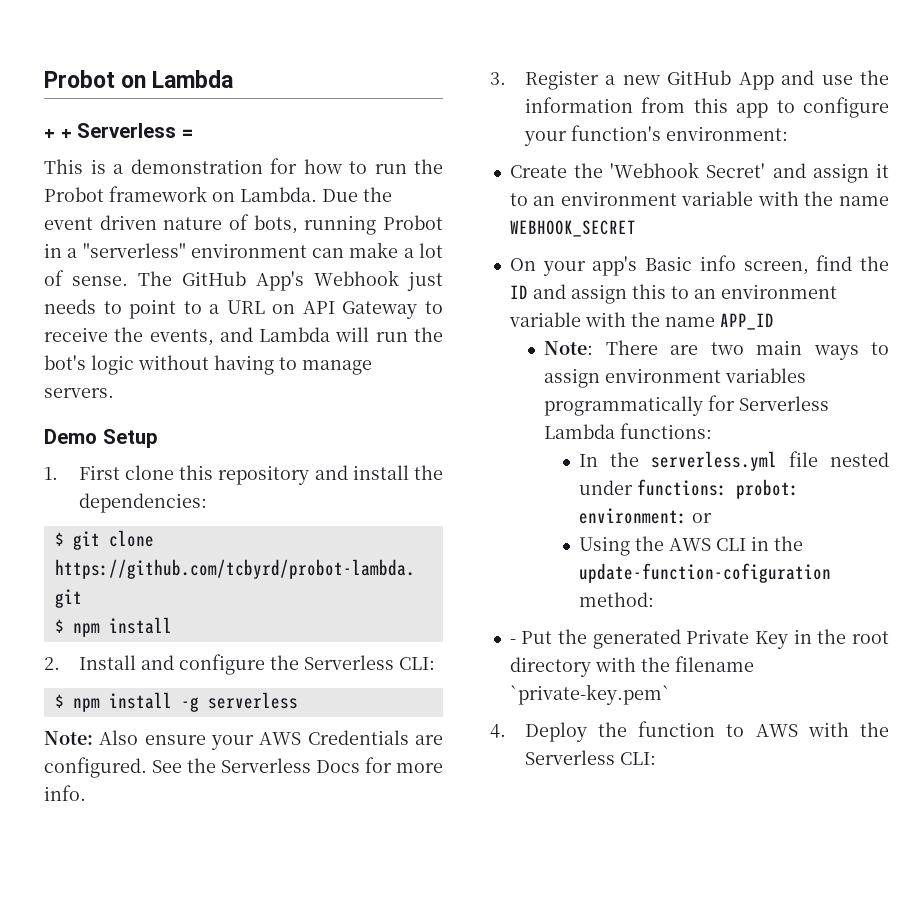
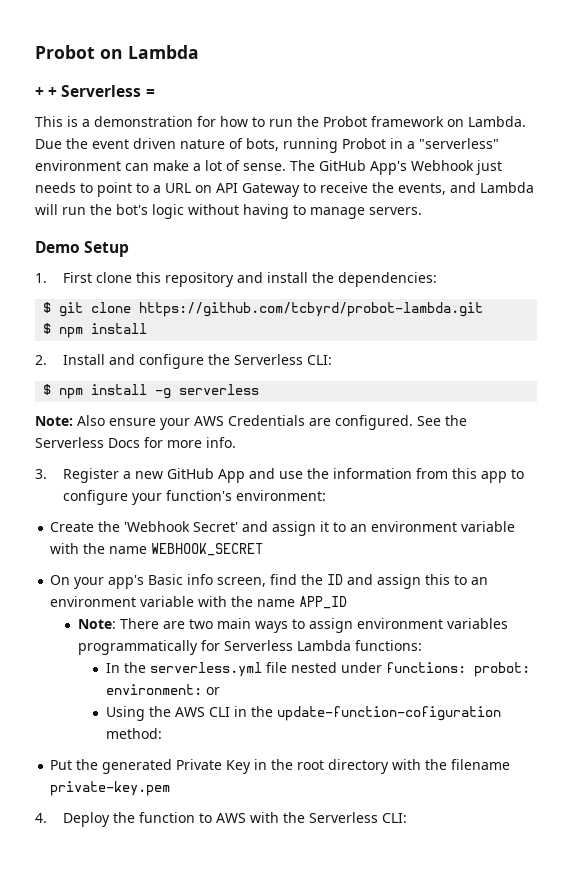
[509,639,516,644] - -> (162, 733) none
[509,684,670,705] `private-key.pem` -> [50,781,171,796] private-key.pem

